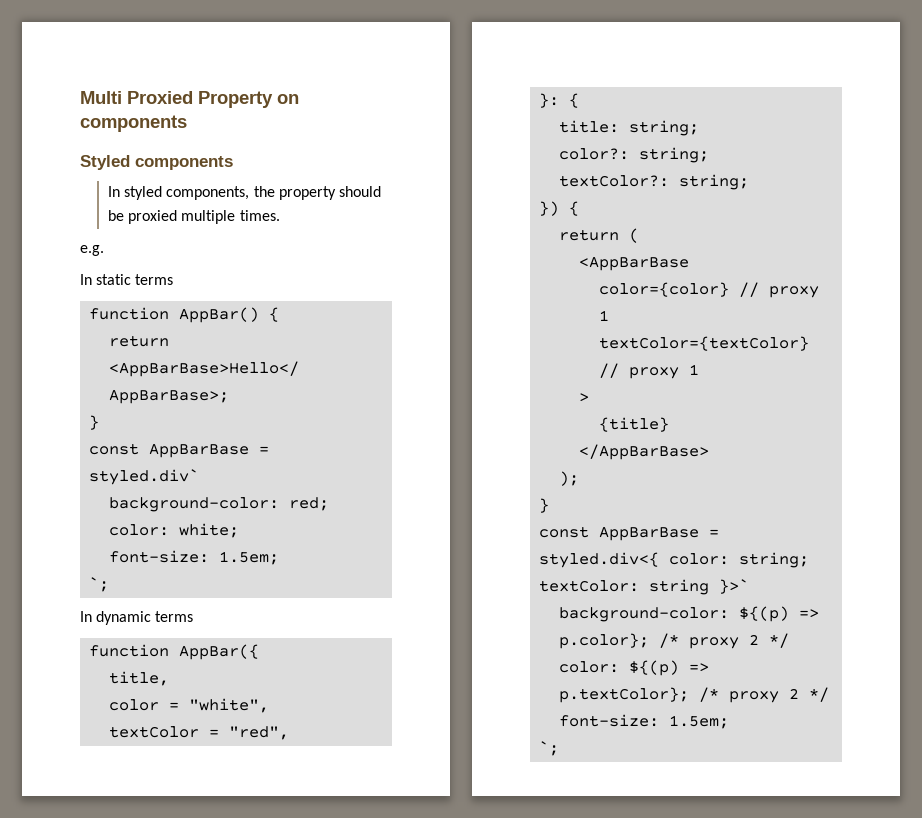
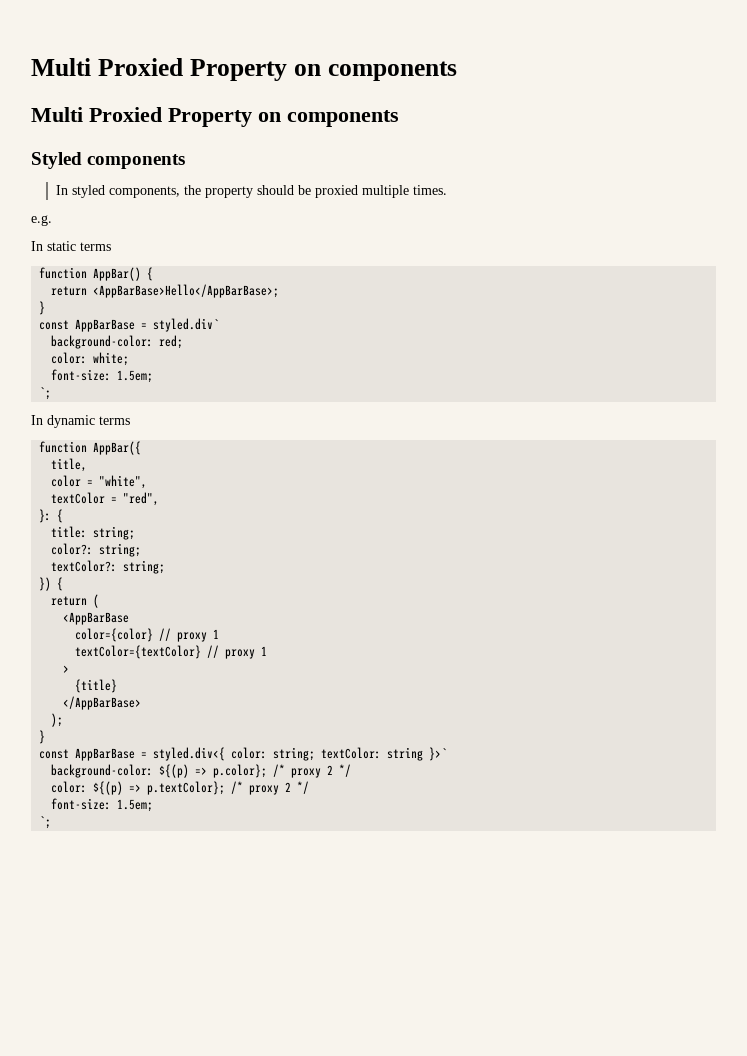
[80,91,299,108] [80,115,187,132] Multi Proxied Property on components -> [31,58,457,81] [31,107,399,127] Multi Proxied Property on components // Multi Proxied Property on components

